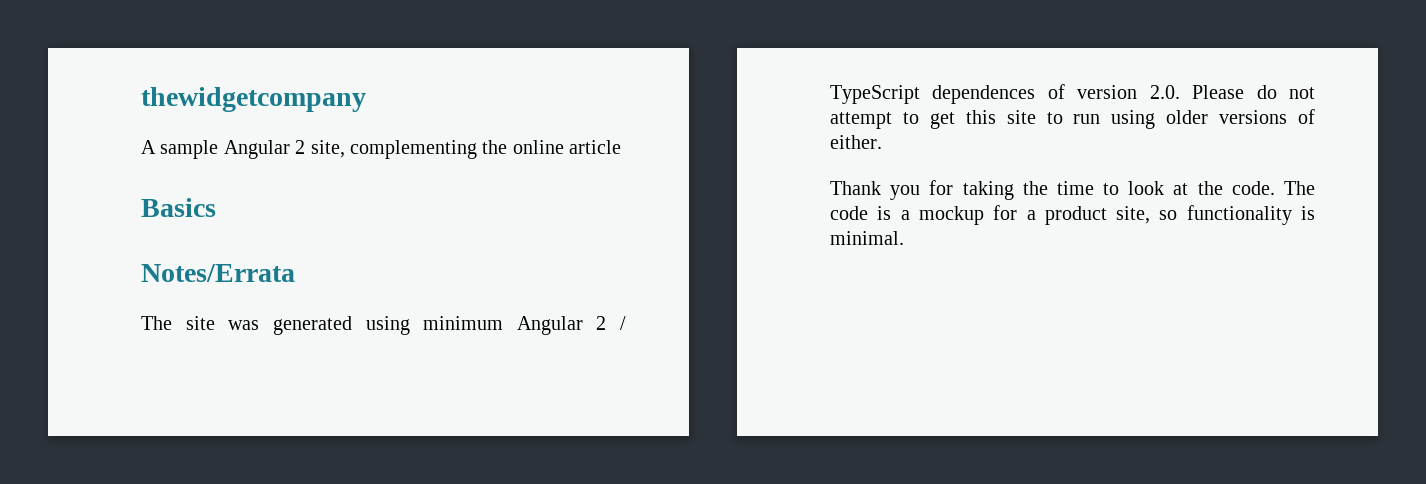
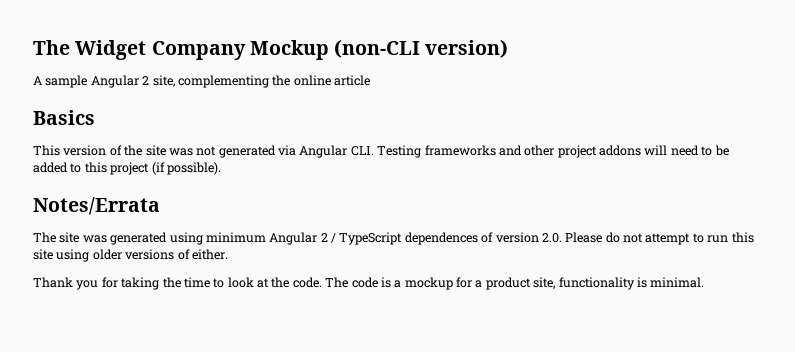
[141,87,366,112] thewidgetcompany -> [33,39,509,60] The Widget Company Mockup (non-CLI version)
(216, 207) none -> [33,145,729,158] [33,162,221,175] // This version of the site was not generated via Angular CLI. Testing frameworks and other project addons will need to be added to this project (if possible).
[929,112,955,129] get -> [707,235,729,243] run
[1046,112,1101,124] to run -> (53, 254) none
[1159,210,1178,220] so -> (556, 283) none

